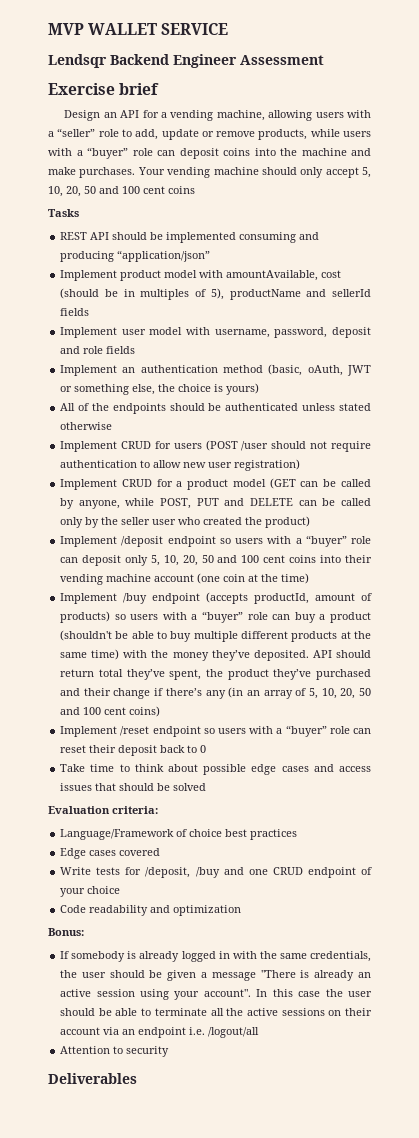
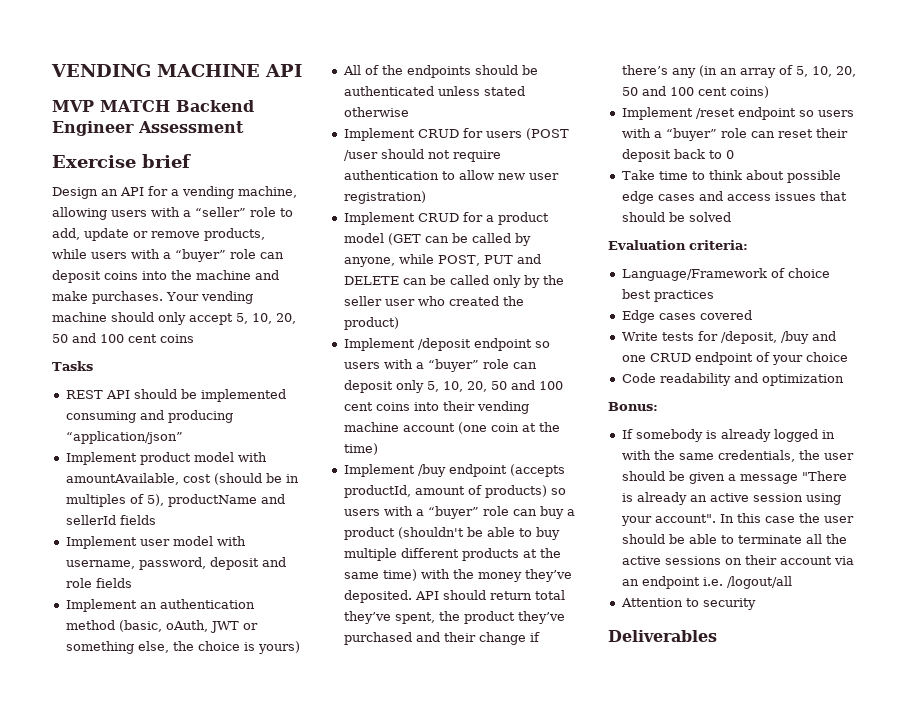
[48,23,229,35] [48,54,107,68] MVP WALLET SERVICE // Lendsqr -> [51,64,302,77] [52,100,170,112] VENDING MACHINE API // MVP MATCH

